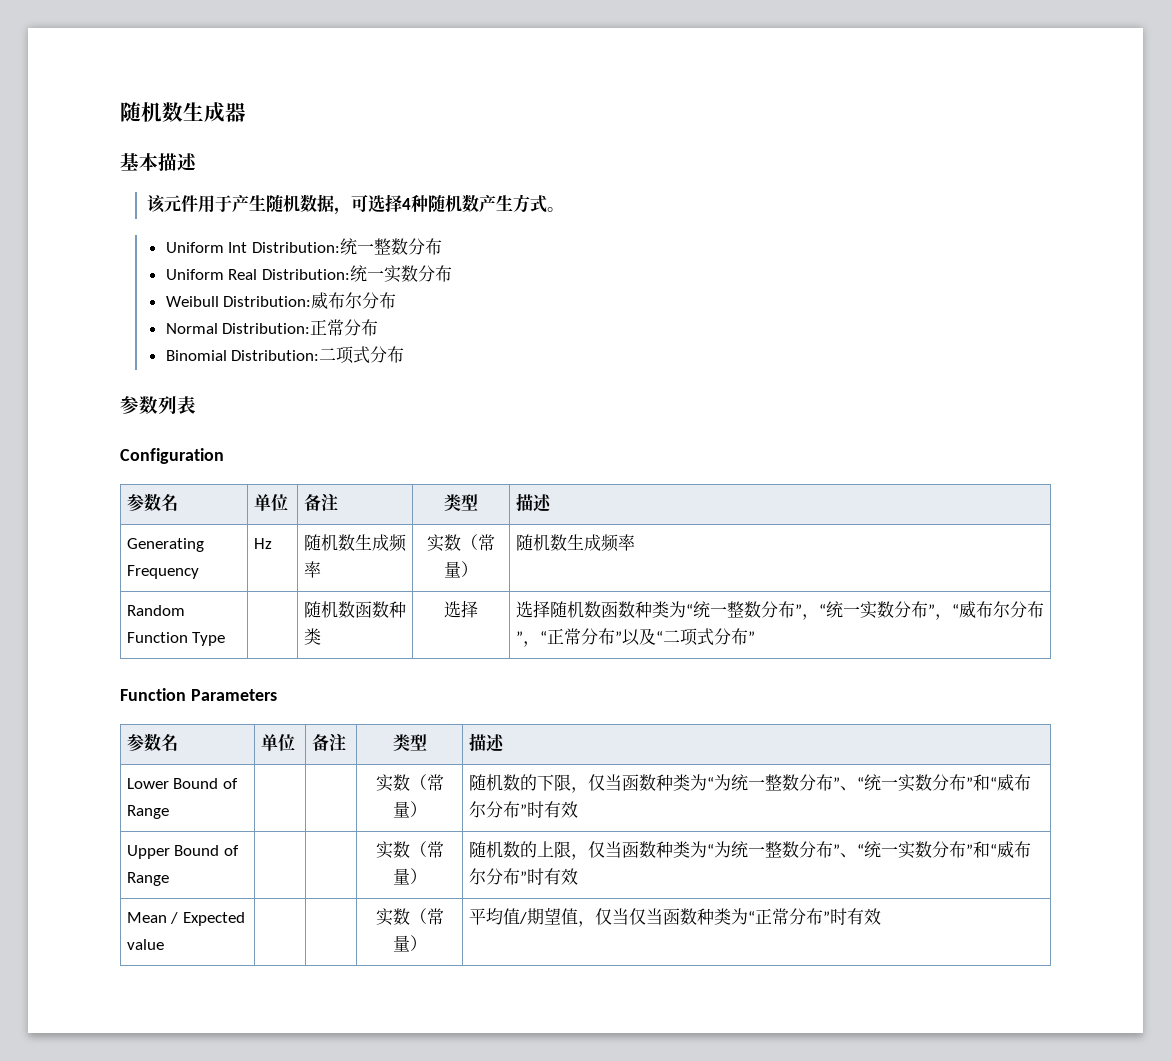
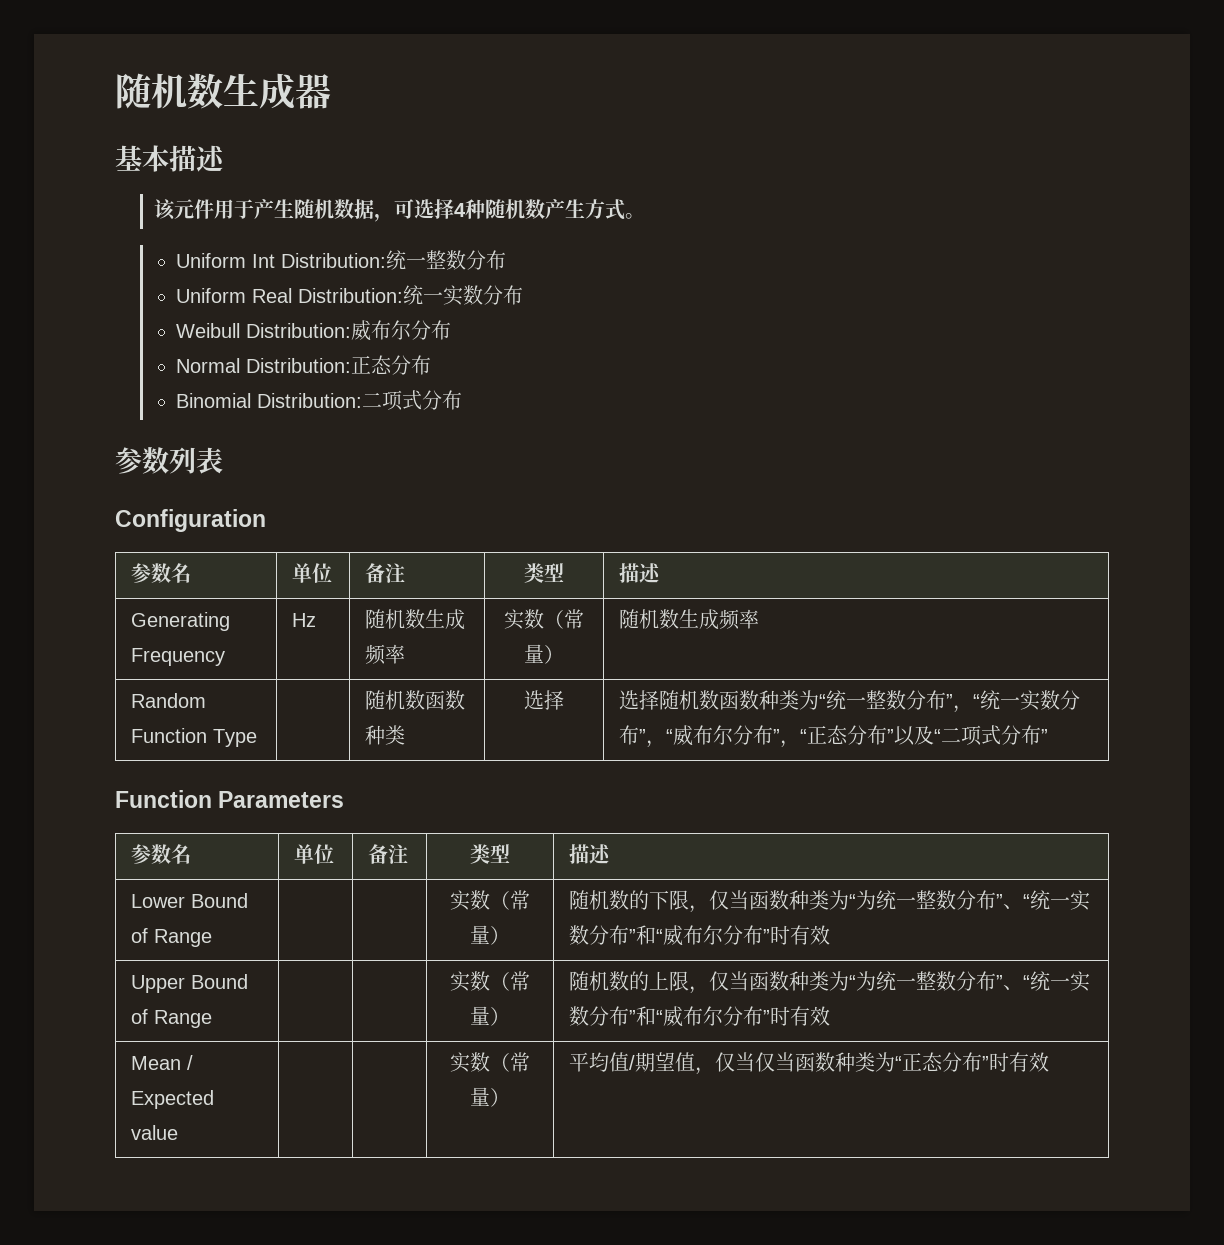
[327,319,345,336] 常 -> [371,355,393,374] 态
[563,628,581,645] 常 -> [826,725,848,744] 态
[771,908,789,925] 常 -> [921,1052,943,1071] 态

